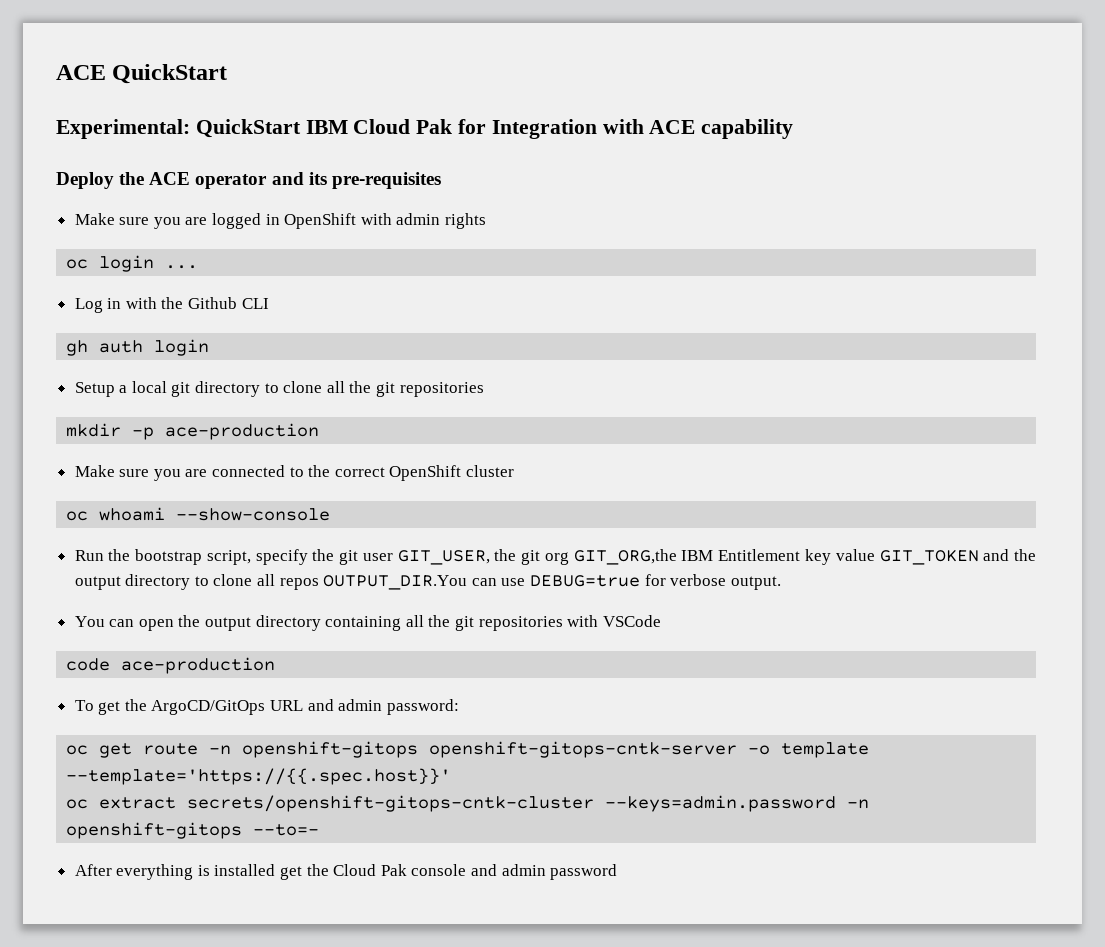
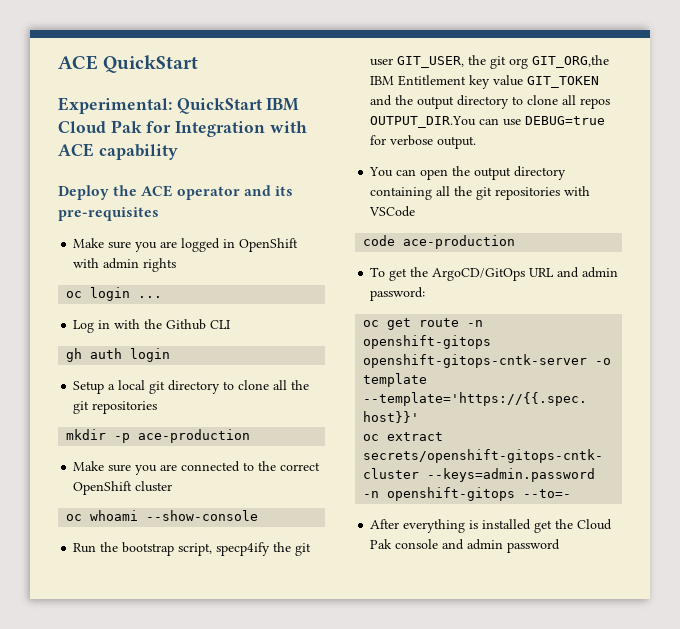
[255,549,308,565] specify -> [216,542,271,556] specp4ify

